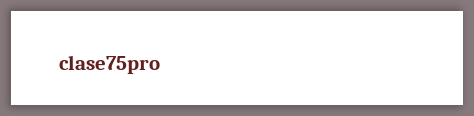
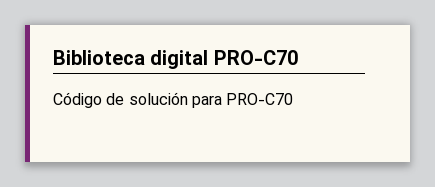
[59,55,160,74] clase75pro -> [53,50,298,69] [53,92,294,108] Biblioteca digital PRO-C70 // Código de solución para PRO-C70

